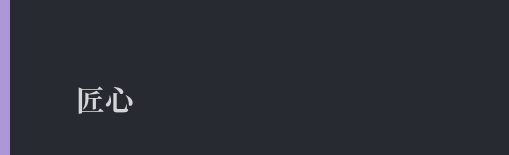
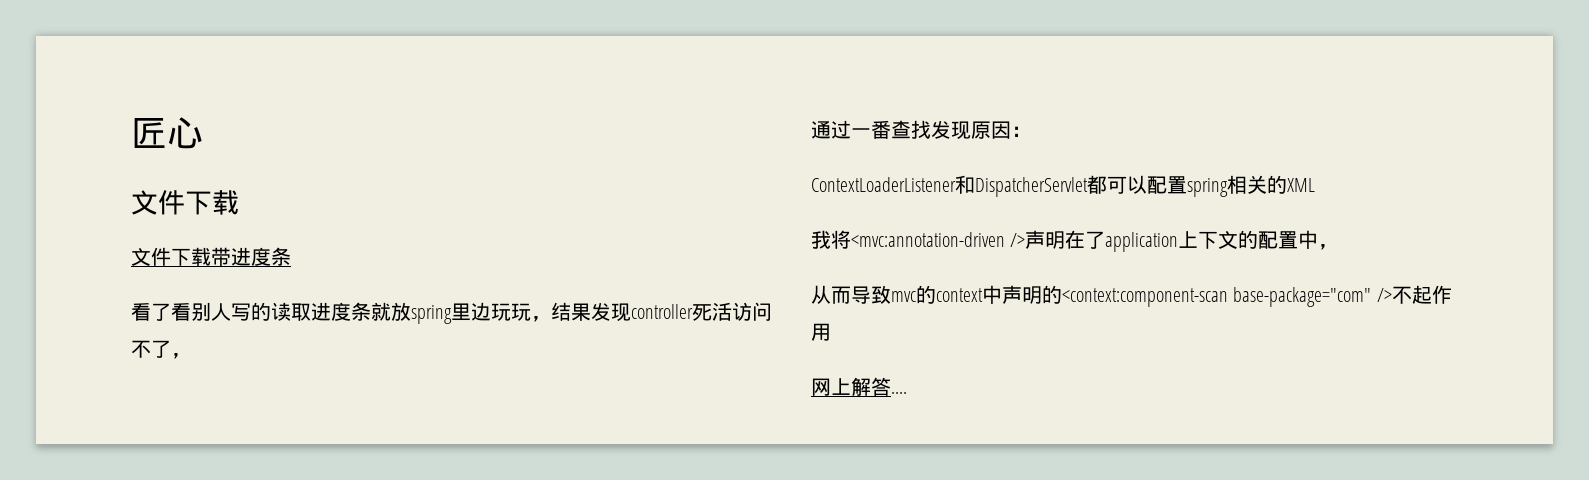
(138, 99) none -> [131,190,239,215] [131,247,291,266] [131,302,772,324] [131,340,191,359] [811,120,1031,140] [811,175,1315,197] [811,230,1339,252] [811,285,1452,307] [811,323,831,341] [811,377,907,396] // 文件下载 // 文件下载带进度条 // 看了看别人写的读取进度条就放spring里边玩玩，结果发现controller死活访问不了， // 通过一番查找发现原因： // ContextLoaderListener和DispatcherServlet都可以配置spring相关的XML // 我将<mvc:annotation-driven />声明在了application上下文的配置中， // 从而导致mvc的context中声明的<context:component-scan base-package="com" />不起作用 // 网上解答....

